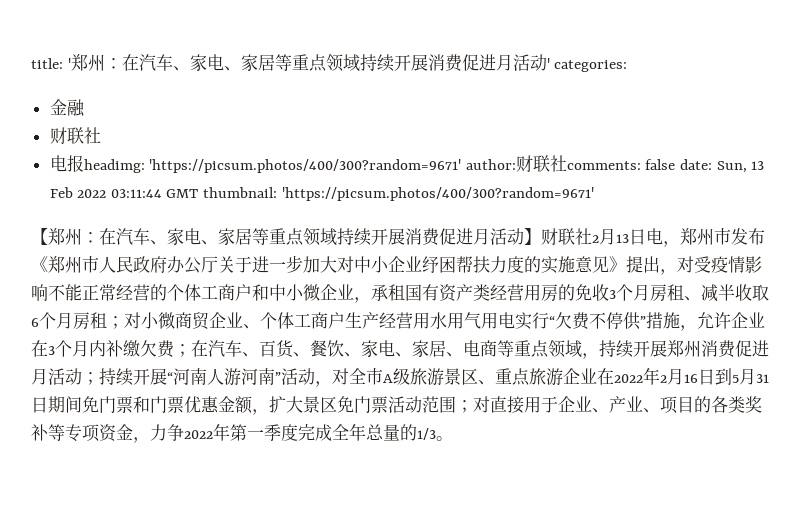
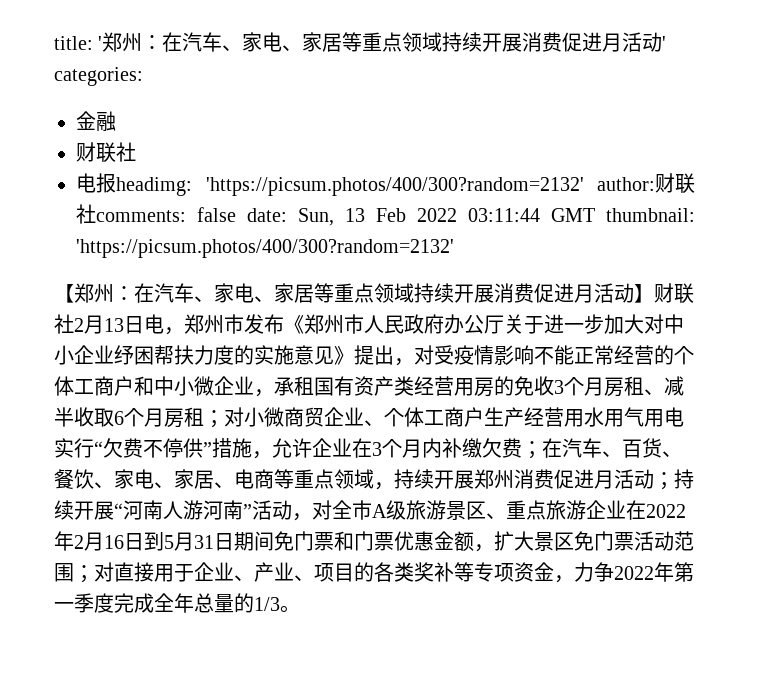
[149,159,462,173] 'https://picsum.photos/400/300?random=9671' -> [205,177,584,196] 'https://picsum.photos/400/300?random=2132'
[281,187,594,201] 'https://picsum.photos/400/300?random=9671' -> [76,239,454,258] 'https://picsum.photos/400/300?random=2132'

